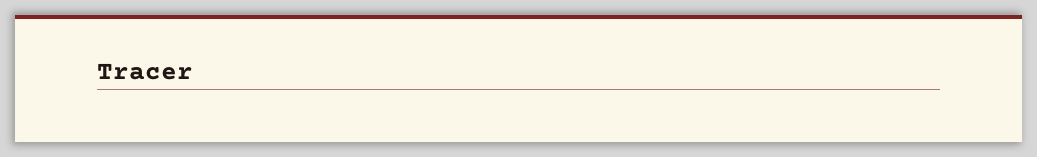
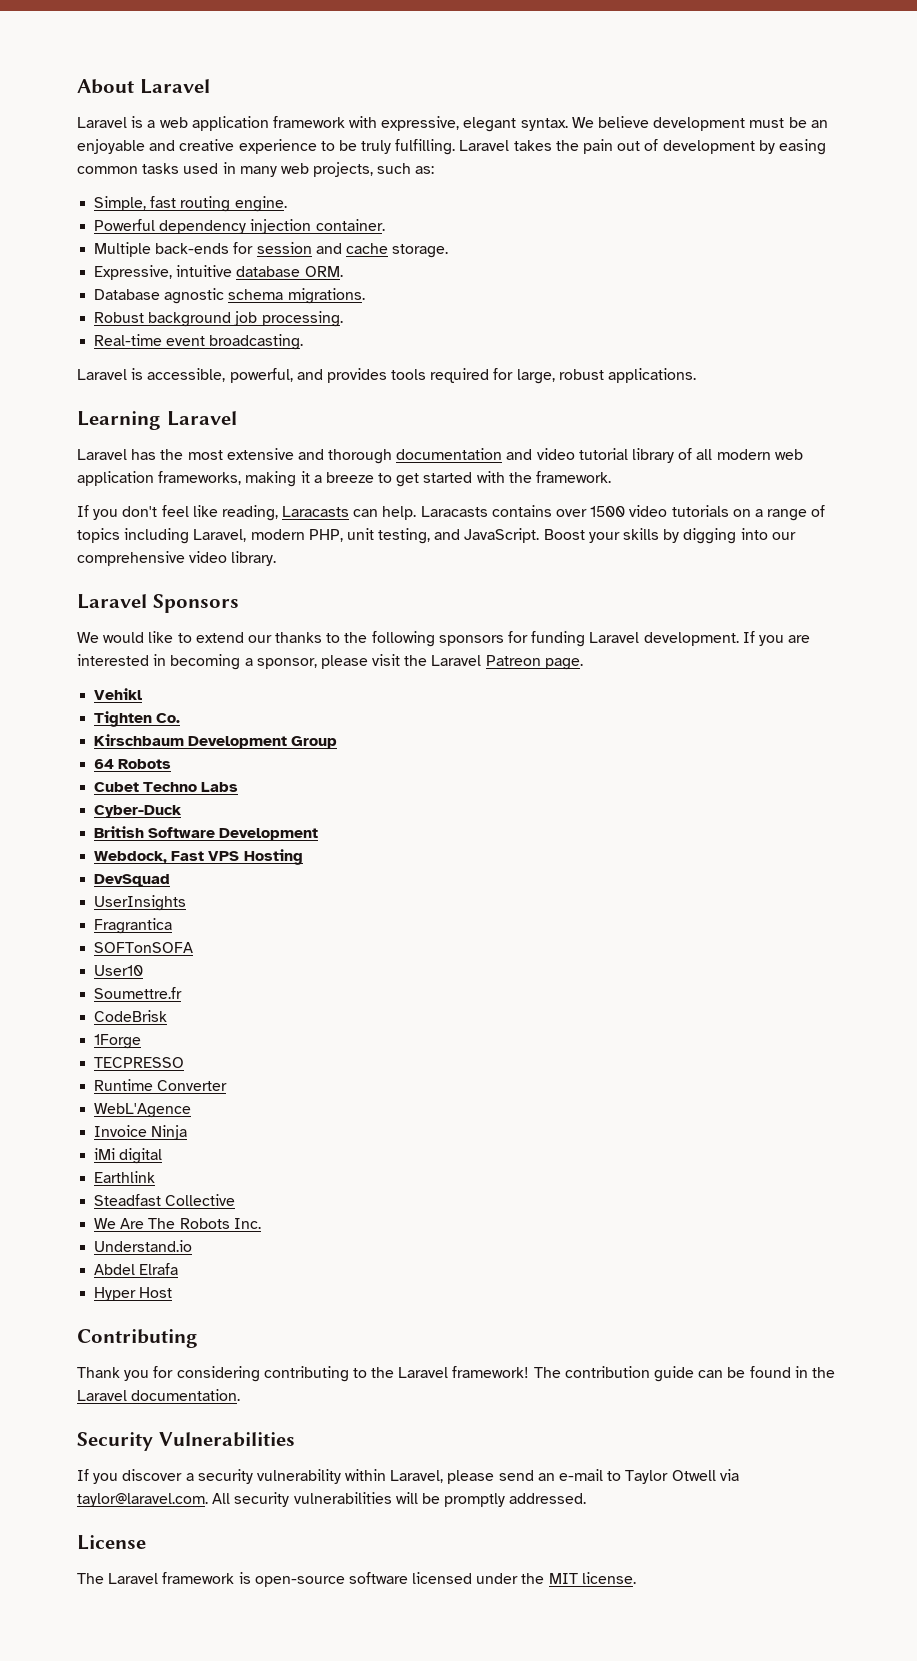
[97,63,193,80] Tracer -> [77,79,210,94] [77,116,828,132] [77,139,826,155] [77,162,435,177] [94,196,287,212] [94,219,385,234] [94,242,449,258] [94,265,343,280] [94,288,365,304] [94,311,343,327] [94,334,304,350] [77,368,697,384] [77,411,237,430] [77,448,803,464] [77,471,612,487] [77,505,826,521] [77,528,796,544] [77,551,277,566] [77,594,239,613] [77,631,811,647] [77,654,583,670] [94,688,143,700] [94,711,181,727] [94,734,338,749] [94,759,172,769] [94,782,239,792] [94,805,183,818] [94,826,319,841] [94,849,303,865] [94,874,171,887] [94,895,187,911] [94,918,173,934] [94,942,194,953] [94,965,144,976] [94,987,183,999] [94,1010,168,1022] [94,1034,142,1049] [94,1057,185,1068] [94,1079,228,1091] [94,1103,192,1118] [94,1125,188,1140] [94,1148,163,1164] [94,1171,156,1183] [94,1194,236,1206] [94,1218,261,1229] [94,1240,193,1252] [94,1263,179,1275] [94,1287,173,1301] [77,1329,198,1348] [77,1366,835,1382] [77,1389,241,1401] [77,1432,295,1451] [77,1469,739,1484] [77,1492,587,1507] [77,1535,146,1550] [77,1572,636,1587] About Laravel // Laravel is a web application framework with expressive, elegant syntax. We believe development must be an enjoyable and creative experience to be truly fulfilling. Laravel takes the pain out of development by easing common tasks used in many web projects, such as: // Simple, fast routing engine. // Powerful dependency injection container. // Multiple back-ends for session and cache storage. // Expressive, intuitive database ORM. // Database agnostic schema migrations. // Robust background job processing. // Real-time event broadcasting. // Laravel is accessible, powerful, and provides tools required for large, robust applications. // Learning Laravel // Laravel has the most extensive and thorough documentation and video tutorial library of all modern web application frameworks, making it a breeze to get started with the framework. // If you don't feel like reading, Laracasts can help. Laracasts contains over 1500 video tutorials on a range of topics including Laravel, modern PHP, unit testing, and JavaScript. Boost your skills by digging into our comprehensive video library. // Laravel Sponsors // We would like to extend our thanks to the following sponsors for funding Laravel development. If you are interested in becoming a sponsor, please visit the Laravel Patreon page. // Vehikl // Tighten Co. // Kirschbaum Development Group // 64 Robots // Cubet Techno Labs // Cyber-Duck // British Software Development // Webdock, Fast VPS Hosting // DevSquad // UserInsights // Fragrantica // SOFTonSOFA // User10 // Soumettre.fr // CodeBrisk // 1Forge // TECPRESSO // Runtime Converter // WebL'Agence // Invoice Ninja // iMi digital // Earthlink // Steadfast Collective // We Are The Robots Inc. // Understand.io // Abdel Elrafa // Hyper Host // Contributing // Thank you for considering contributing to the Laravel framework! The contribution guide can be found in the Laravel documentation. // Security Vulnerabilities // If you discover a security vulnerability within Laravel, please send an e-mail to Taylor Otwell via taylor@laravel.com. All security vulnerabilities will be promptly addressed. // License // The Laravel framework is open-source software licensed under the MIT license.

